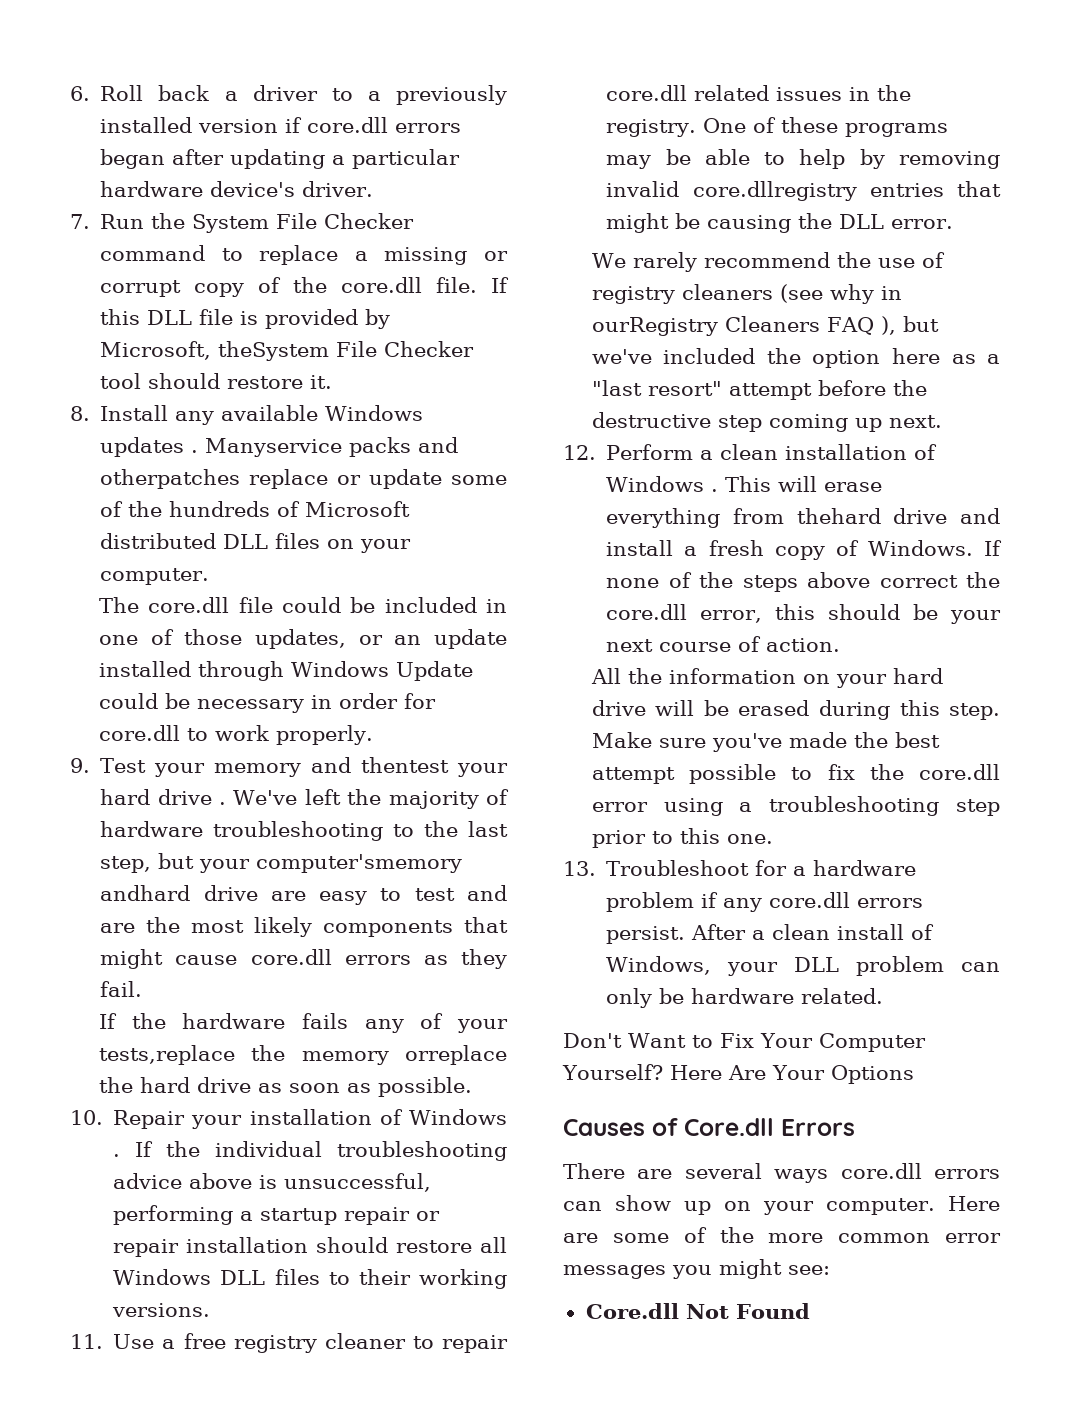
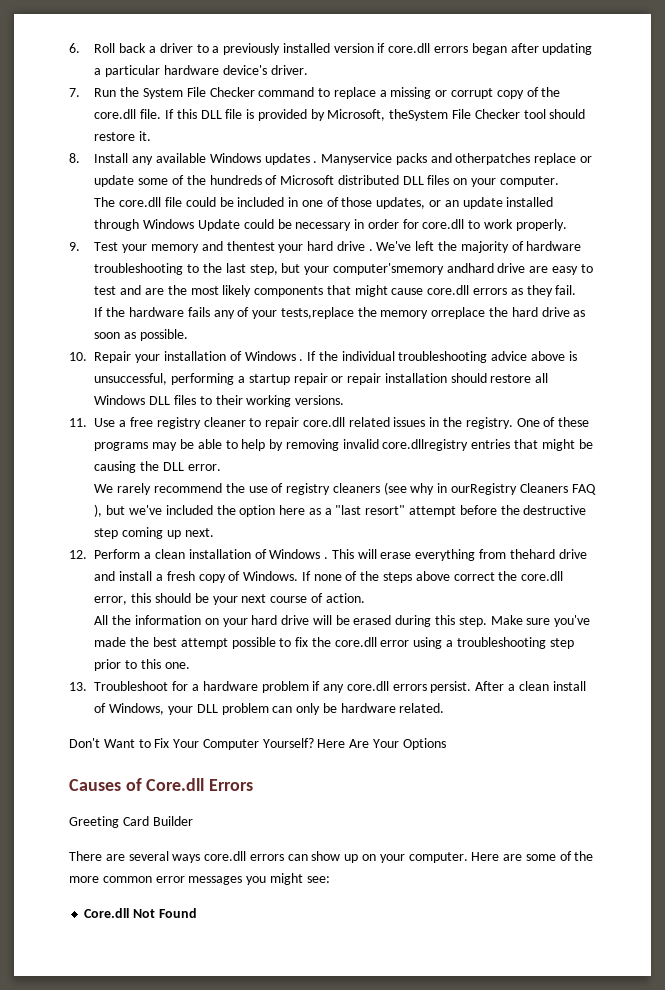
(855, 1127) none -> [69,816,193,828] // Greeting Card Builder

